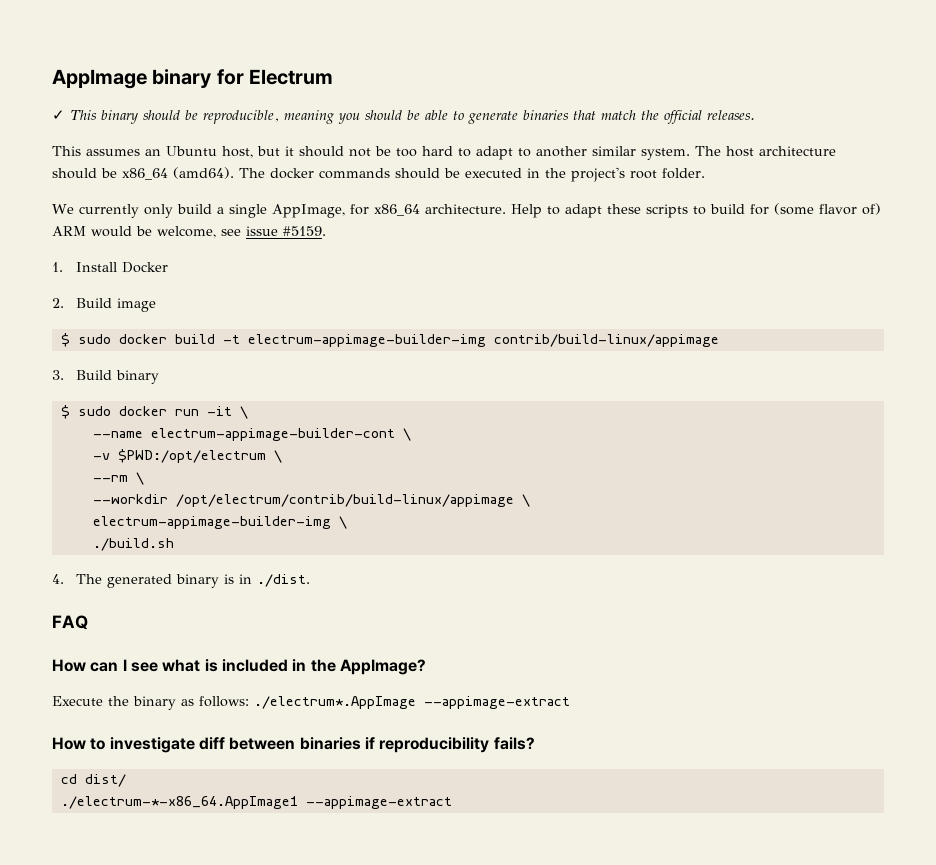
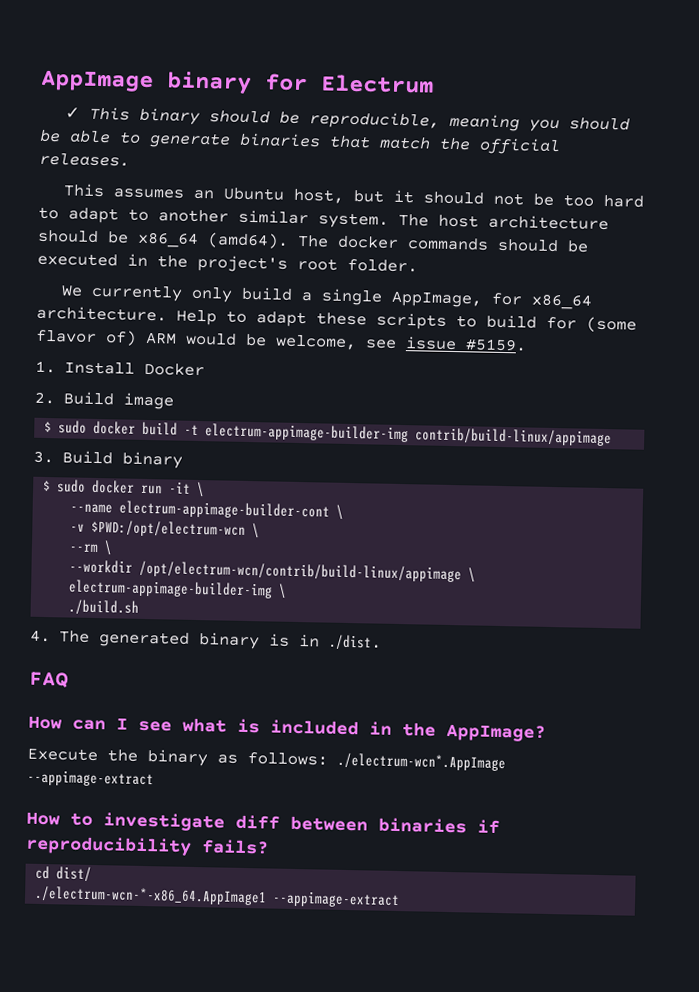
[117,449,266,463] $PWD:/opt/electrum -> [91,519,247,538] $PWD:/opt/electrum-wcn
[175,494,514,507] /opt/electrum/contrib/build-linux/appimage -> [139,560,463,583] /opt/electrum-wcn/contrib/build-linux/appimage
[254,696,416,709] ./electrum*.AppImage -> [337,752,506,772] ./electrum-wcn*.AppImage
[60,796,298,809] ./electrum-*-x86_64.AppImage1 -> [34,885,268,906] ./electrum-wcn-*-x86_64.AppImage1

